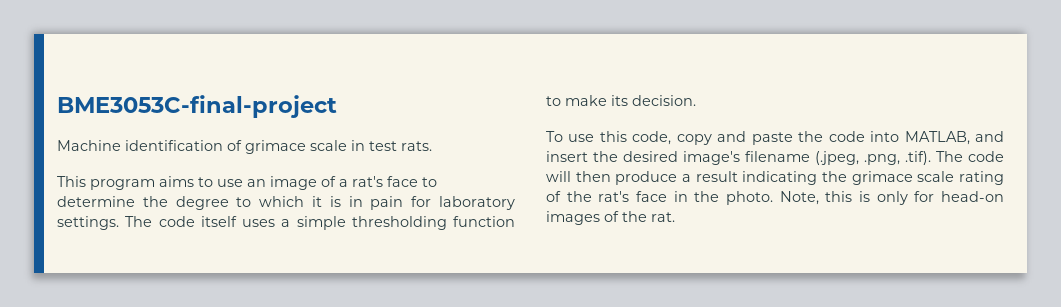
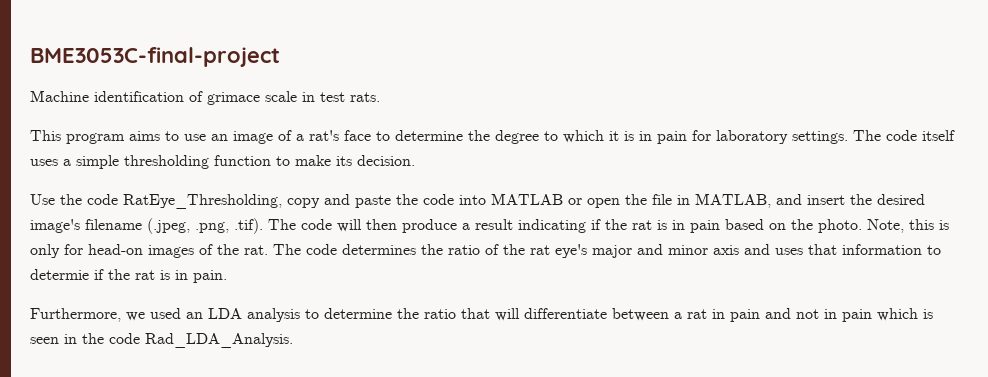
[546,131,672,145] To use this code, -> [30,194,282,209] Use the code RatEye_Thresholding,
(900, 136) none -> [491,193,690,208] MATLAB or open the file in
[822,171,1004,185] [546,191,688,202] the grimace scale rating of the rat's face in -> [591,219,786,233] if the rat is in pain based on
(675, 217) none -> [273,244,941,258] [30,269,227,283] [30,308,933,322] [30,333,293,348] The code determines the ratio of the rat eye's major and minor axis and uses that information to determie if the rat is in pain. // Furthermore, we used an LDA analysis to determine the ratio that will differentiate between a rat in pain and not in pain which is seen in the code Rad_LDA_Analysis.

